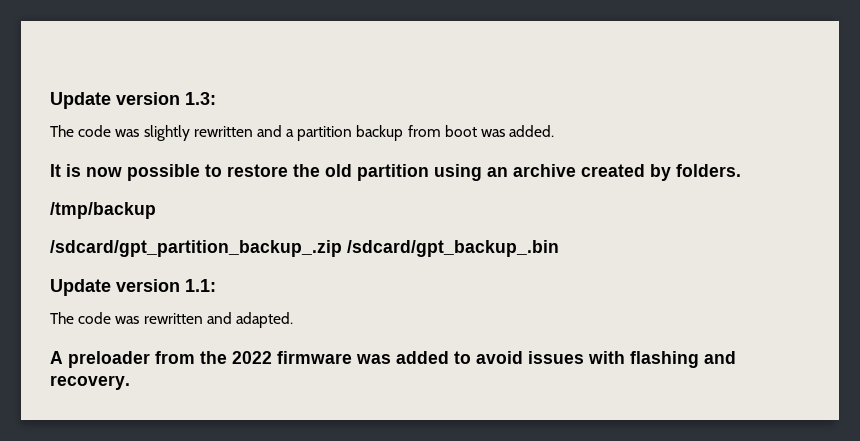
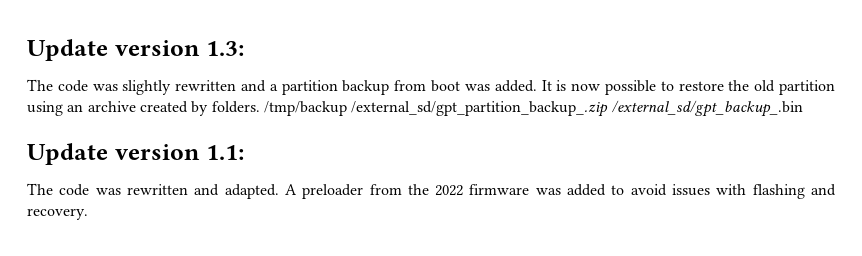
(555, 131) // -> (537, 86) none
(741, 170) // -> (260, 107) none
[50,240,559,257] // /sdcard/gpt_partition_backup_.zip /sdcard/gpt_backup_.bin -> [351,100,803,117] /external_sd/gpt_partition_backup_.zip /external_sd/gpt_backup_.bin
(293, 320) // -> (279, 191) none

